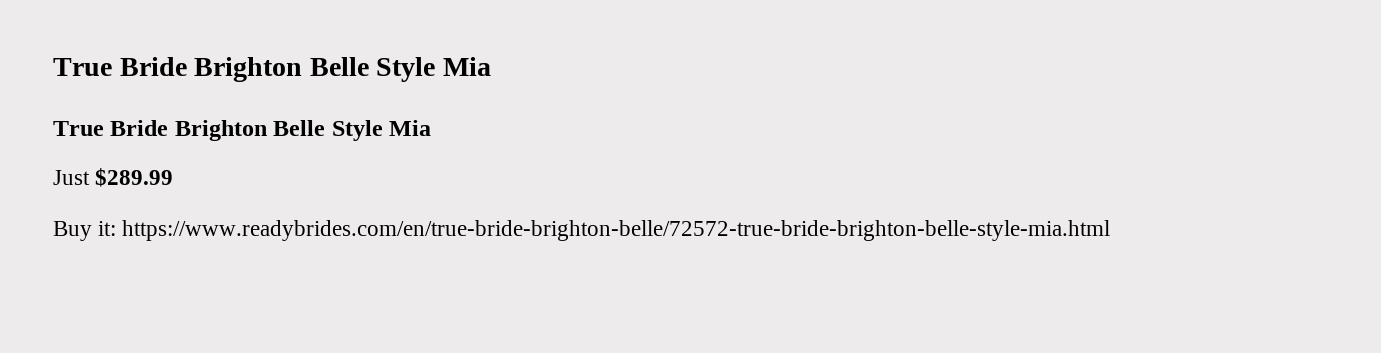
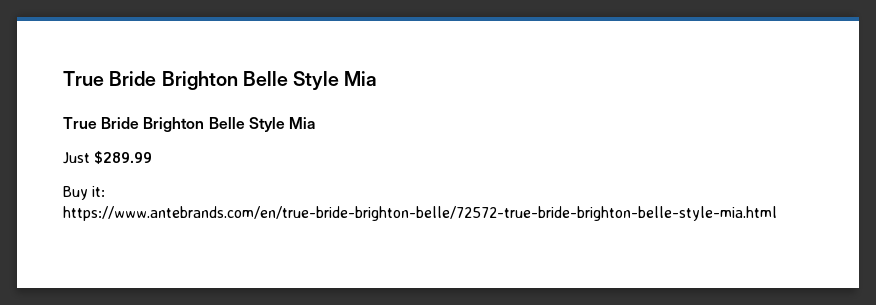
[122,220,1111,241] https://www.readybrides.com/en/true-bride-brighton-belle/72572-true-bride-brighton-belle-style-mia.html -> [63,206,777,221] https://www.antebrands.com/en/true-bride-brighton-belle/72572-true-bride-brighton-belle-style-mia.html

